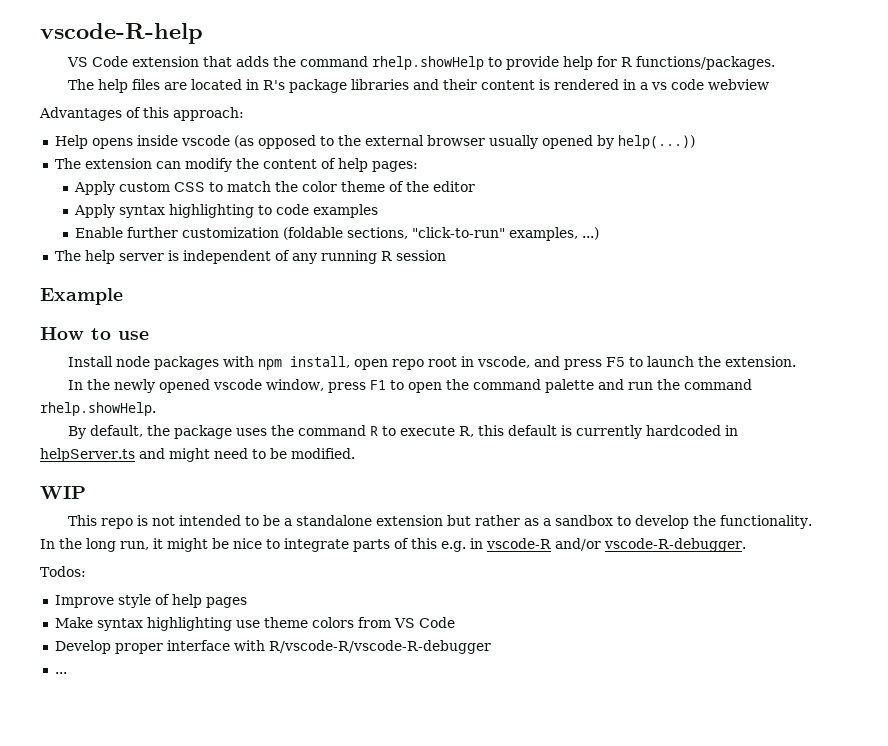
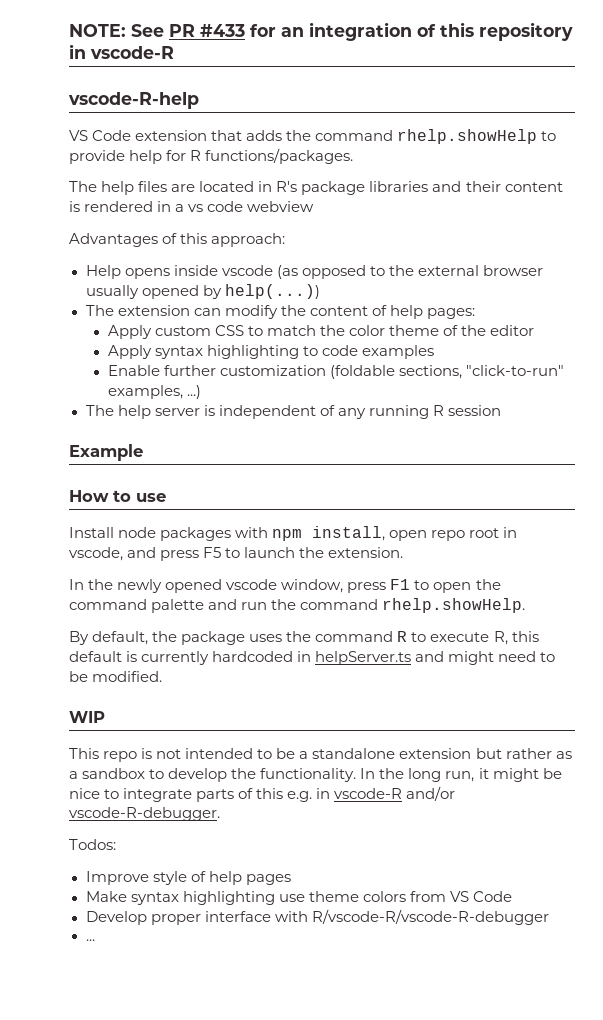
(40, 33) none -> [69,22,573,41] [69,44,174,59] NOTE: See PR #433 for an integration of this repository in vscode-R //

